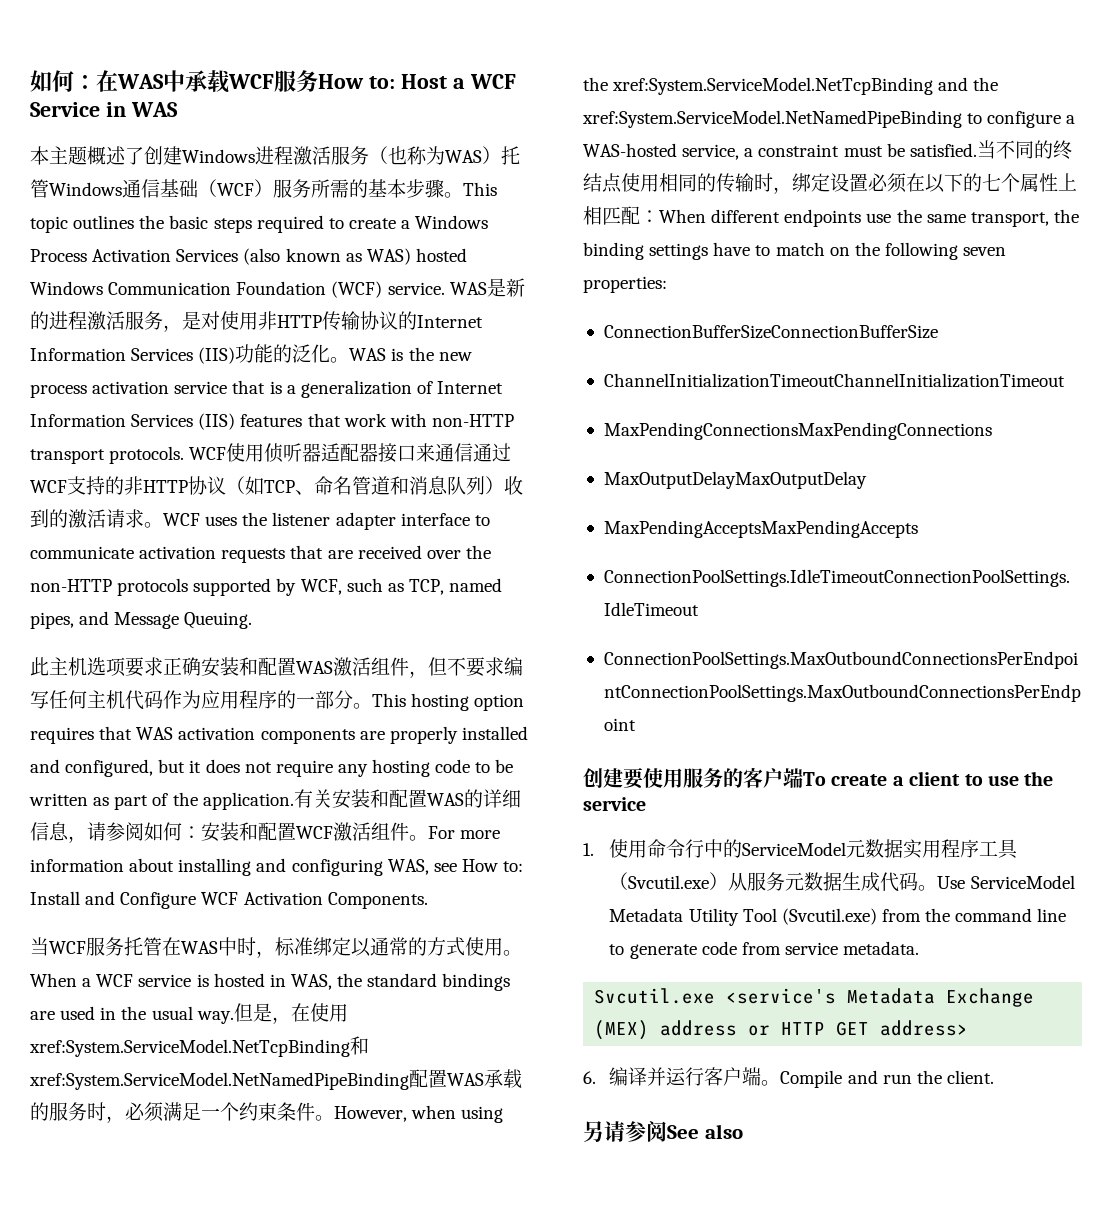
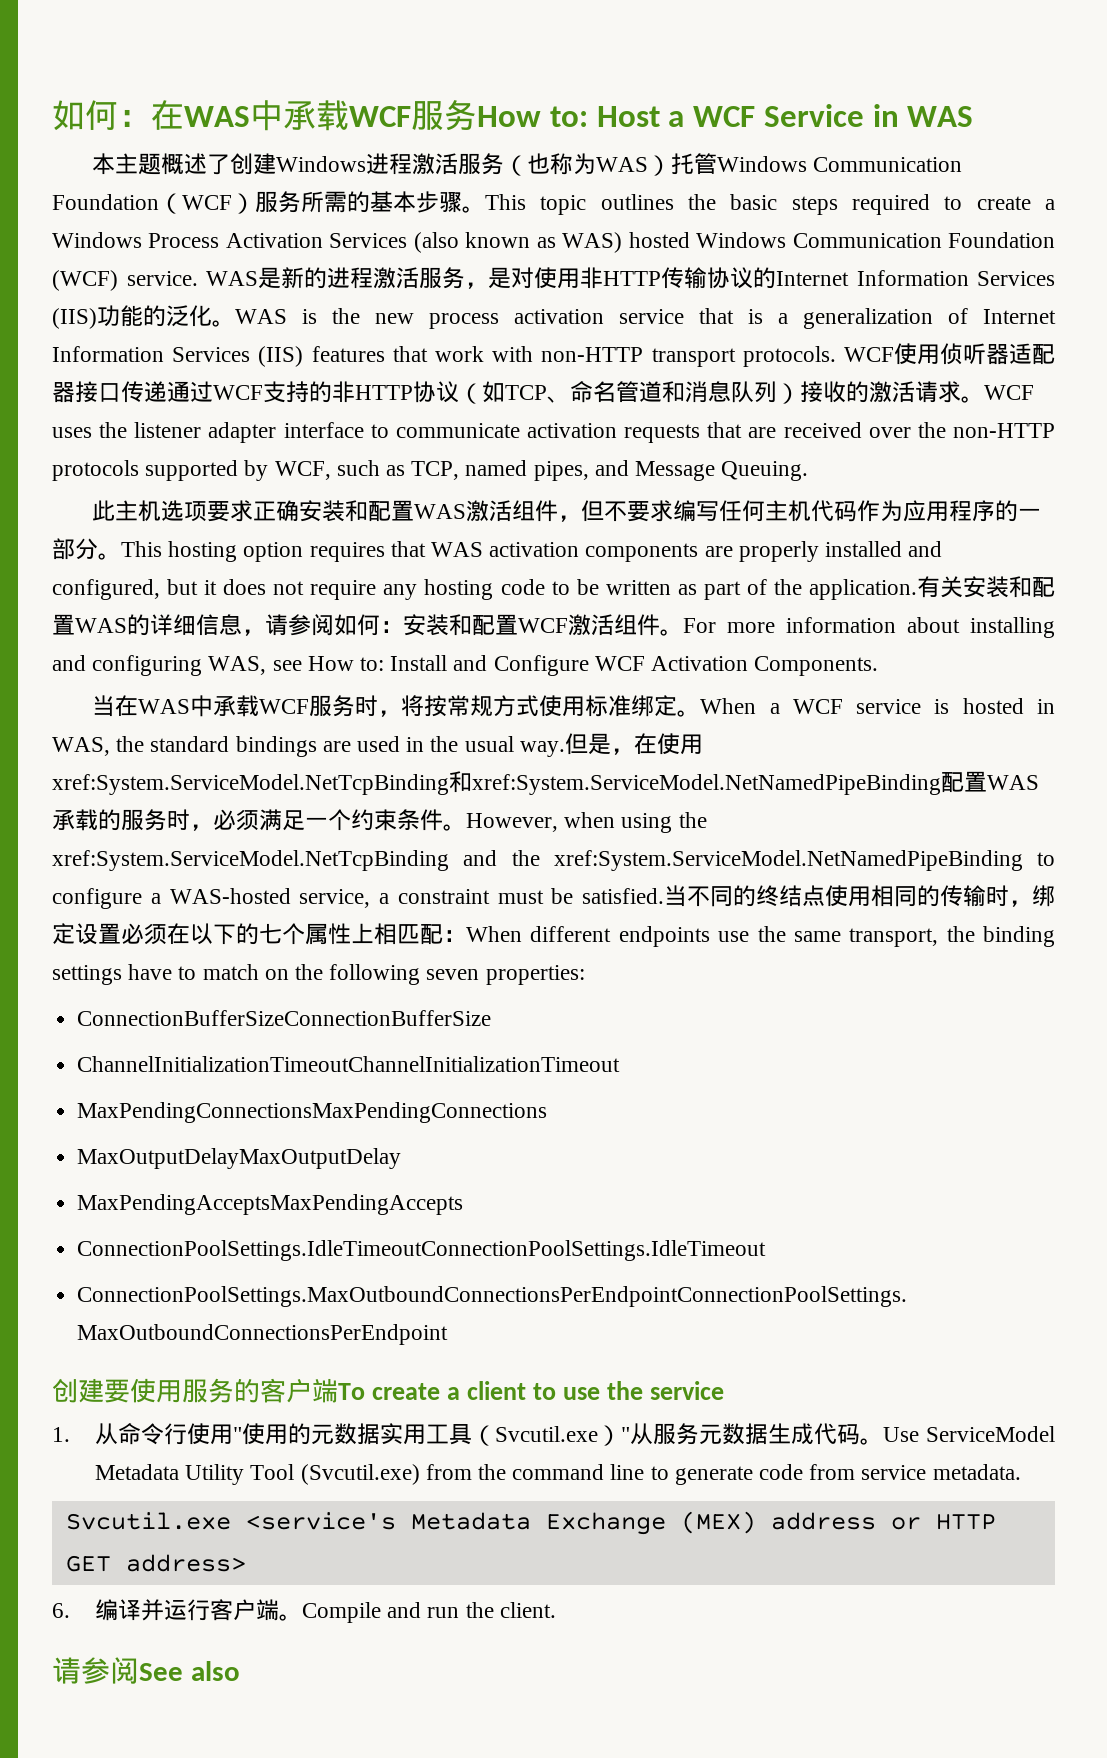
[122,179,198,198] 通信基础 -> [813,157,963,172] [52,194,159,210] Communication Foundation
[416,443,474,462] 来通信 -> [121,381,167,403] 传递
[504,476,523,495] [30,509,49,528] 收到 -> [800,381,846,403] 接收
[49,937,503,958] WCF服务托管在WAS中时，标准绑定以通常的方式使用 -> [115,695,678,717] 在WAS中承载WCF服务时，将按常规方式使用标准绑定
[609,839,847,858] 使用命令行中的ServiceModel -> [94,1423,311,1445] 从命令行使用"使用的
[941,839,980,858] 程序 -> (426, 1434) none
(729, 881) none -> [620,1427,630,1442] "
[583,1121,604,1142] 另 -> (556, 1610) none

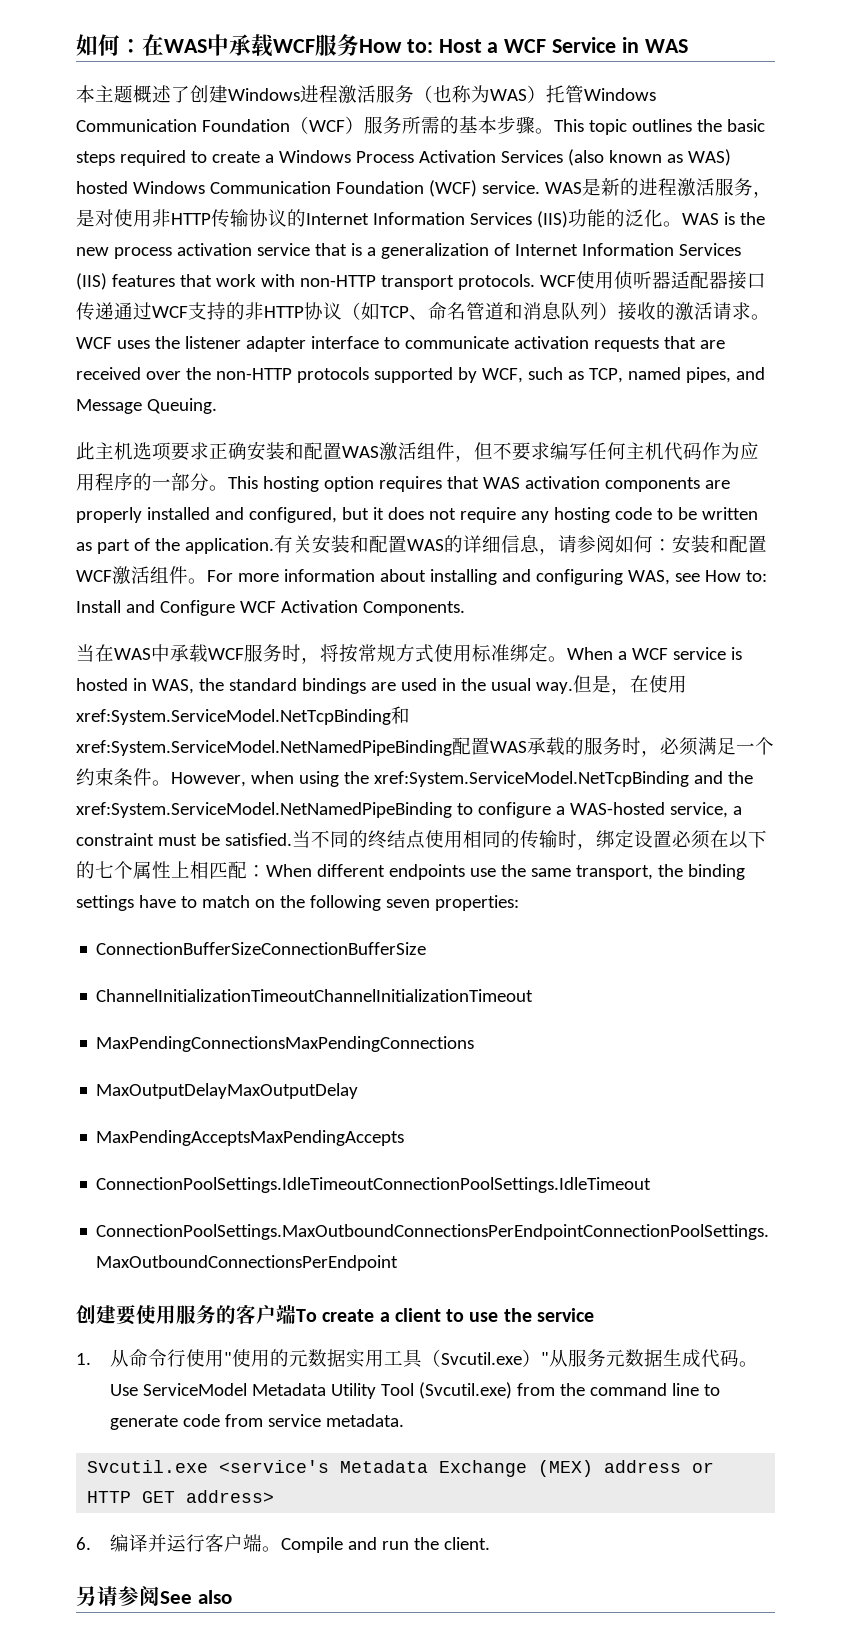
(556, 1610) none -> [76,1586,97,1606] 另

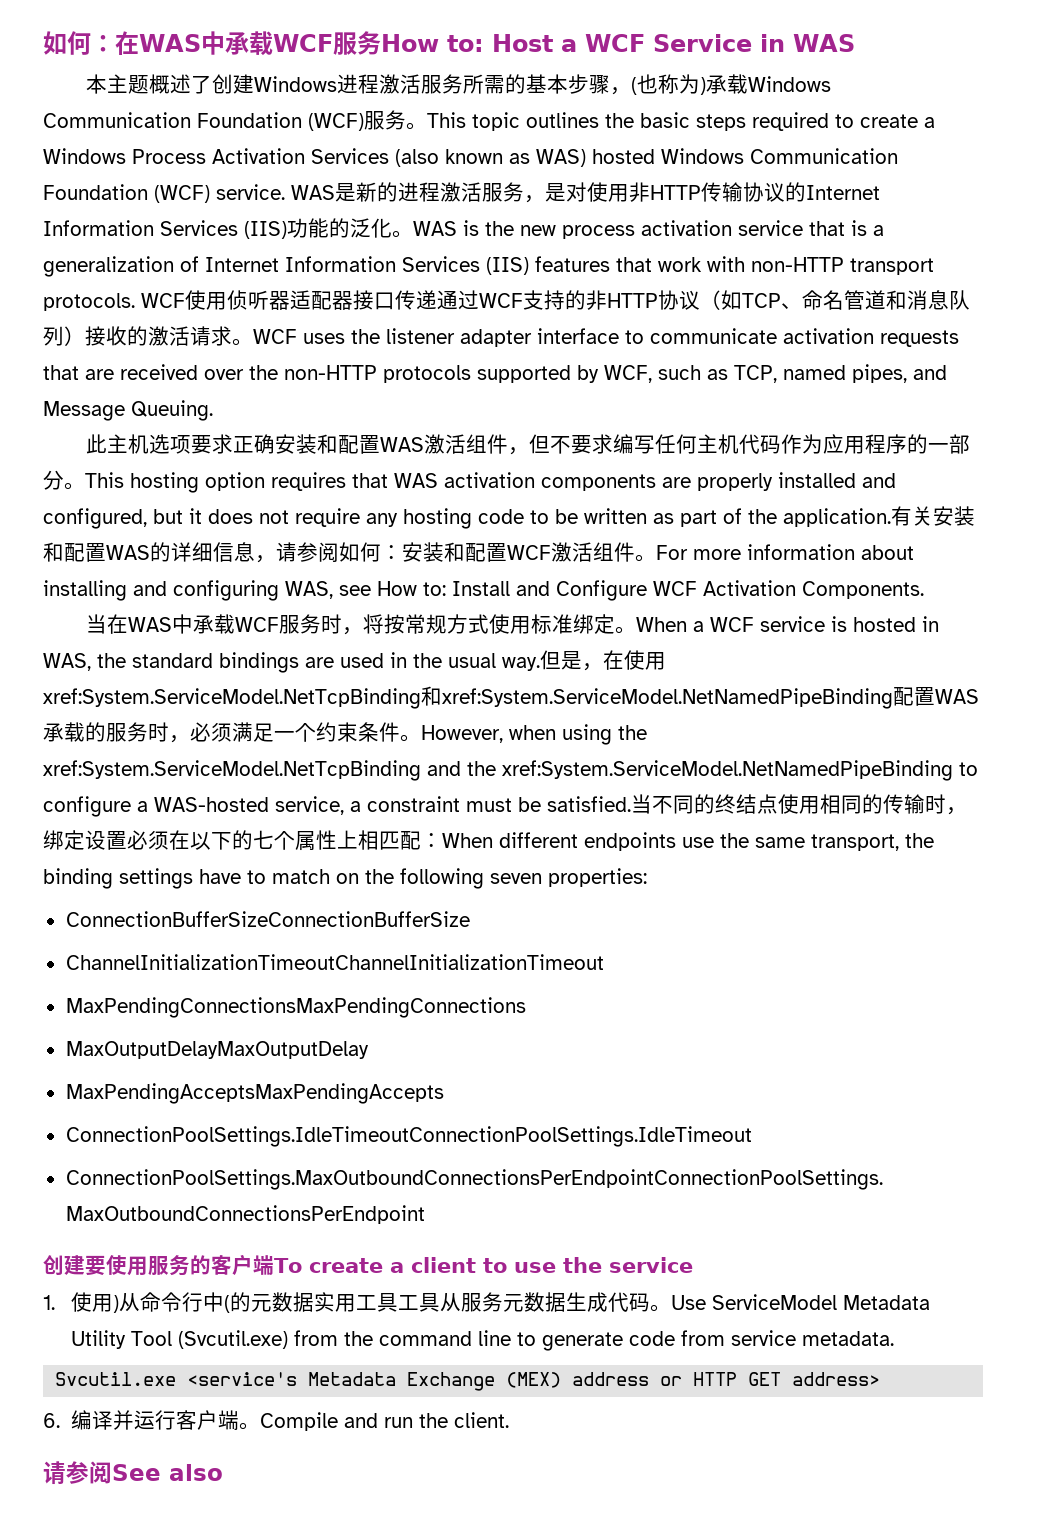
[414,85,656,103] [76,116,535,134] （也称为WAS）托管Windows Communication Foundation（WCF）服务所需的基本步骤 -> [462,74,831,95] [43,110,406,131] 所需的基本步骤，(也称为)承载Windows Communication Foundation (WCF)服务
[110,1349,271,1367] 从命令行使用"使用 -> [71,1292,231,1313] 使用)从命令行中(
[422,1349,550,1367] （Svcutil.exe）" -> [398,1293,441,1312] 工具
[76,1586,97,1606] 另 -> (510, 1420) none

